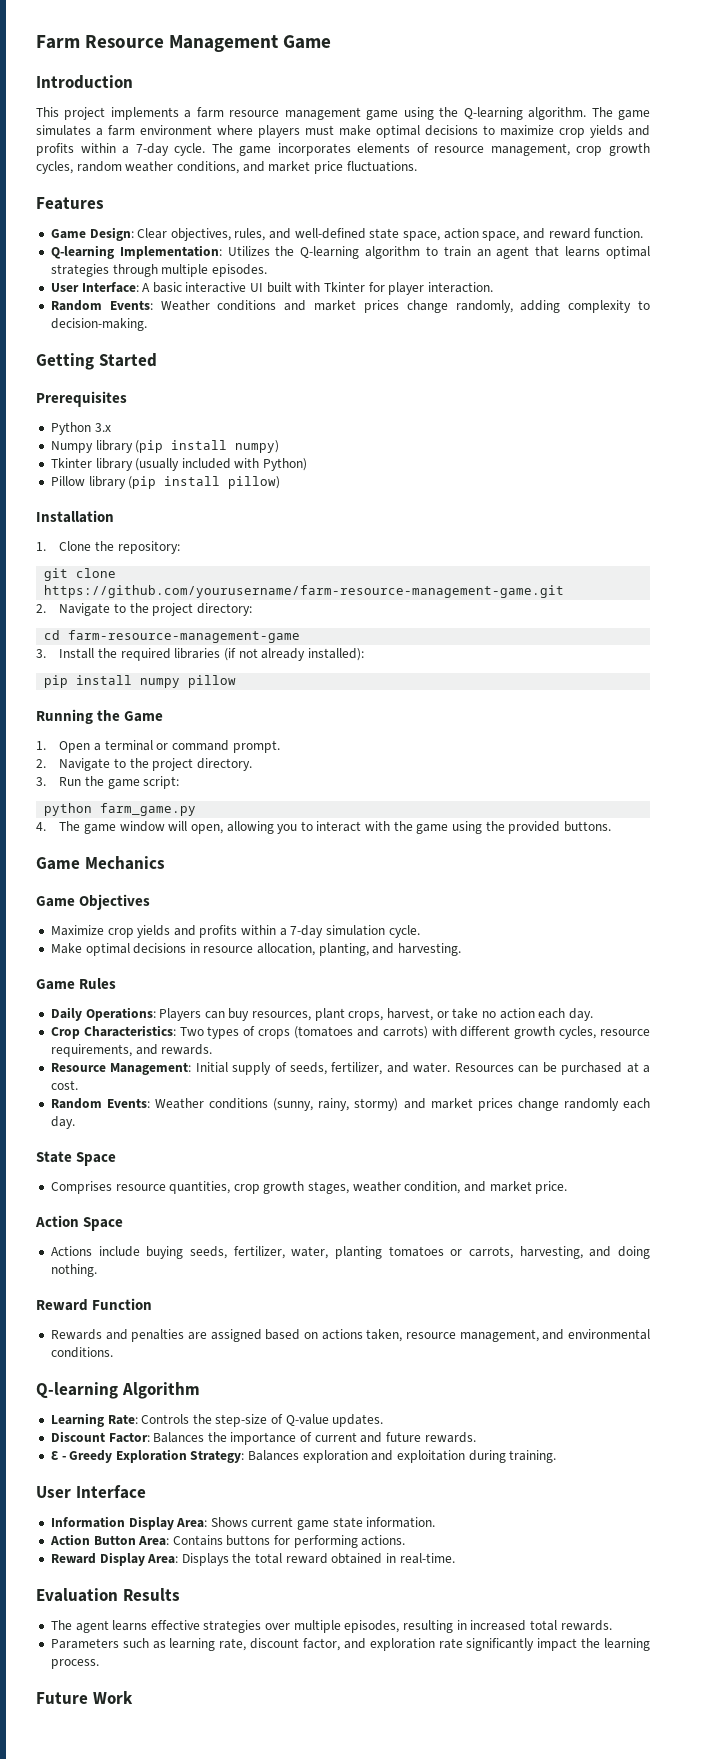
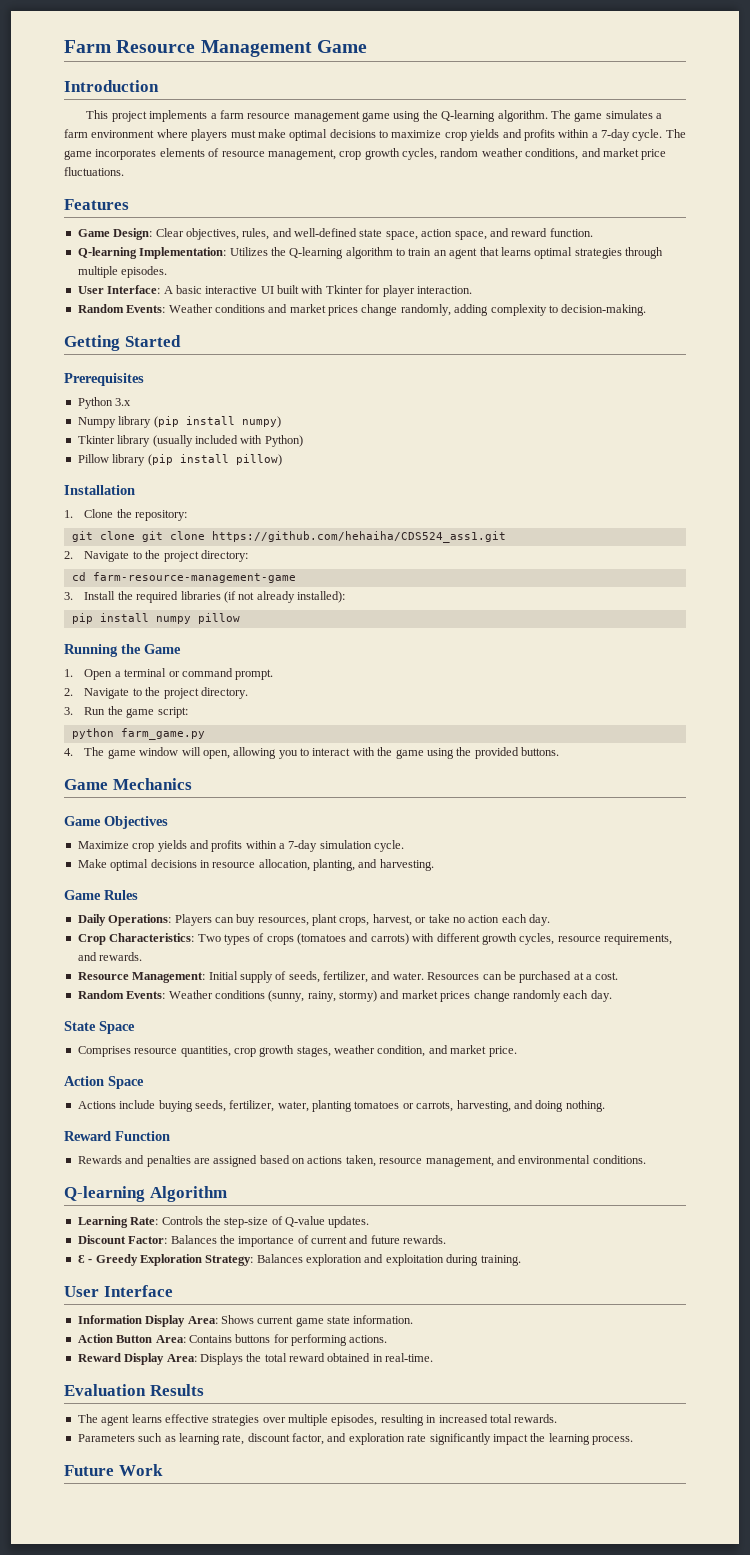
[44,585,565,598] https://github.com/yourusername/farm-resource-management-game.git -> [141,531,506,543] git clone https://github.com/hehaiha/CDS524_ass1.git

